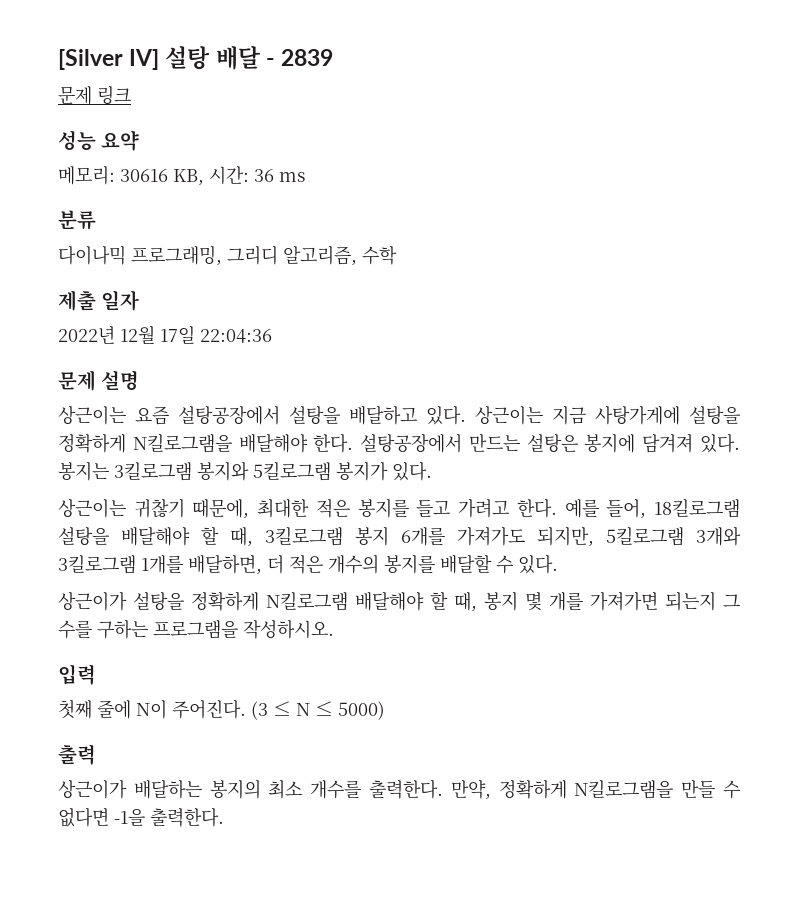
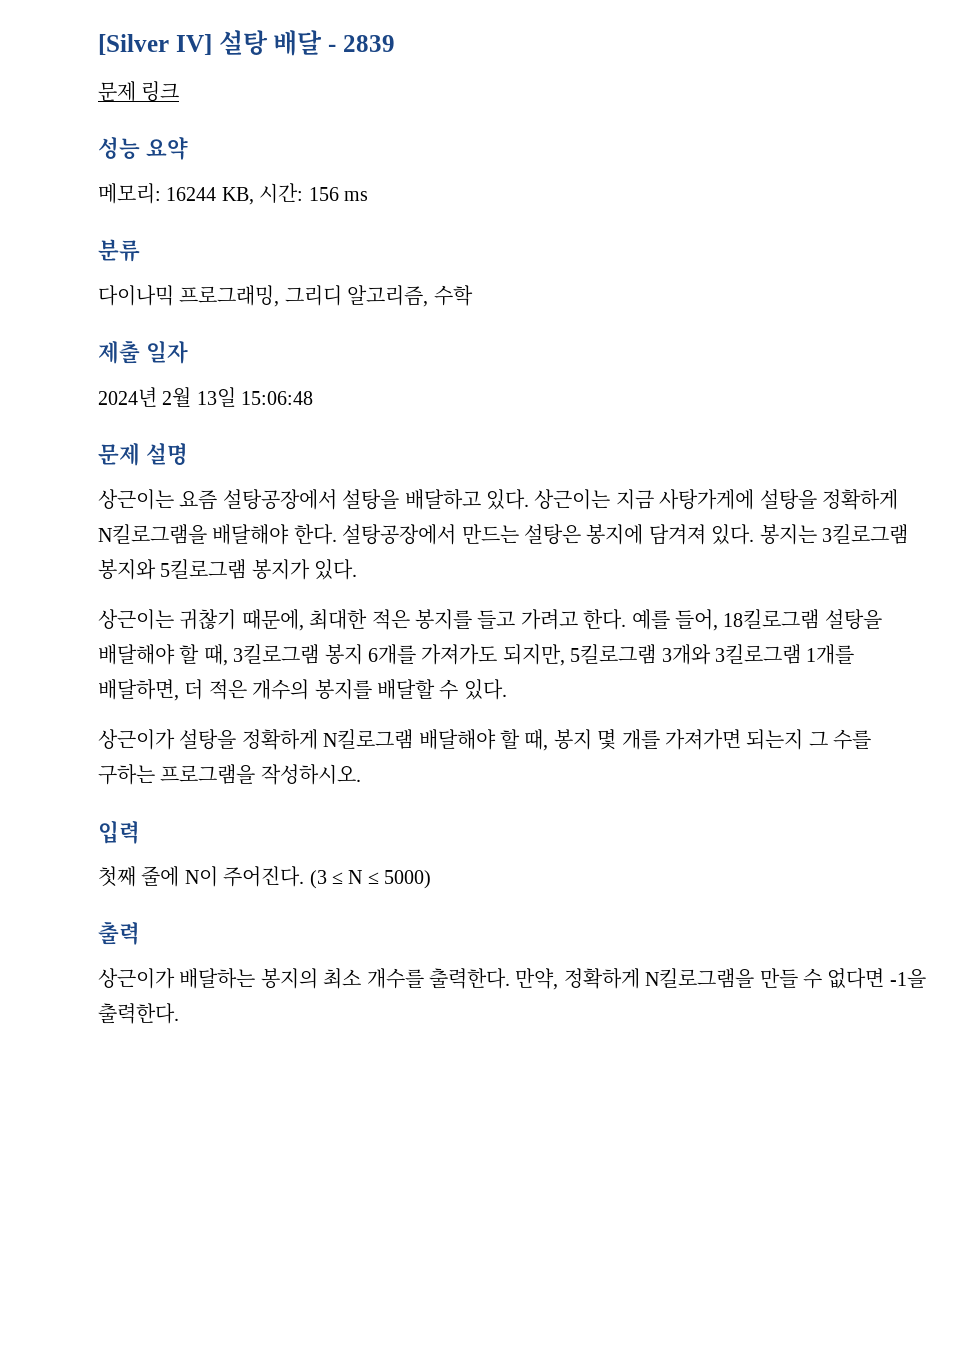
[120,169,168,182] 30616 -> [166,187,217,201] 16244
[254,169,274,182] 36 -> [308,187,339,201] 156
[58,325,272,344] 2022년 12월 17일 22:04:36 -> [98,386,314,407] 2024년 2월 13일 15:06:48

